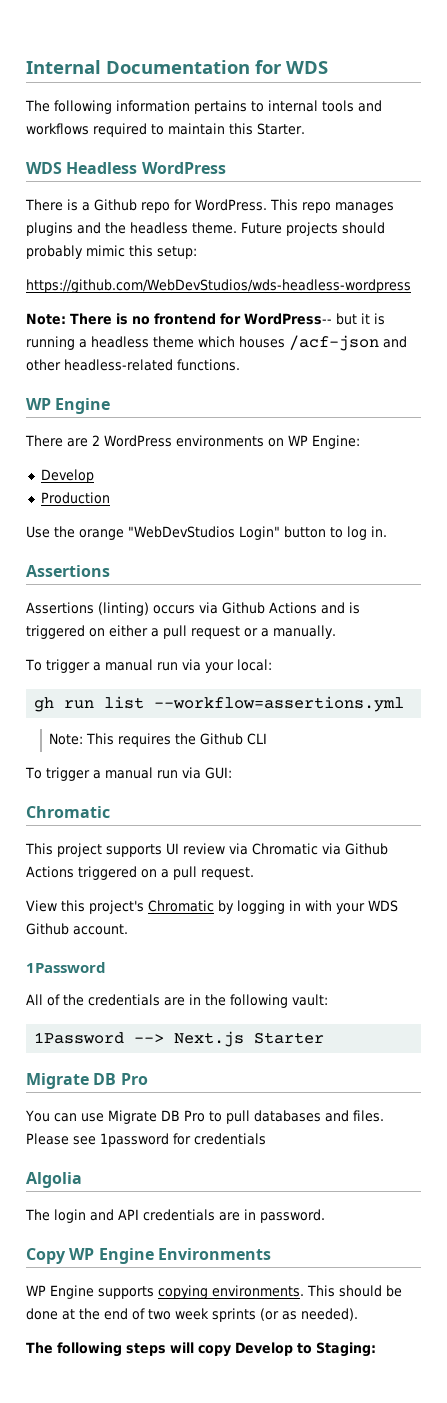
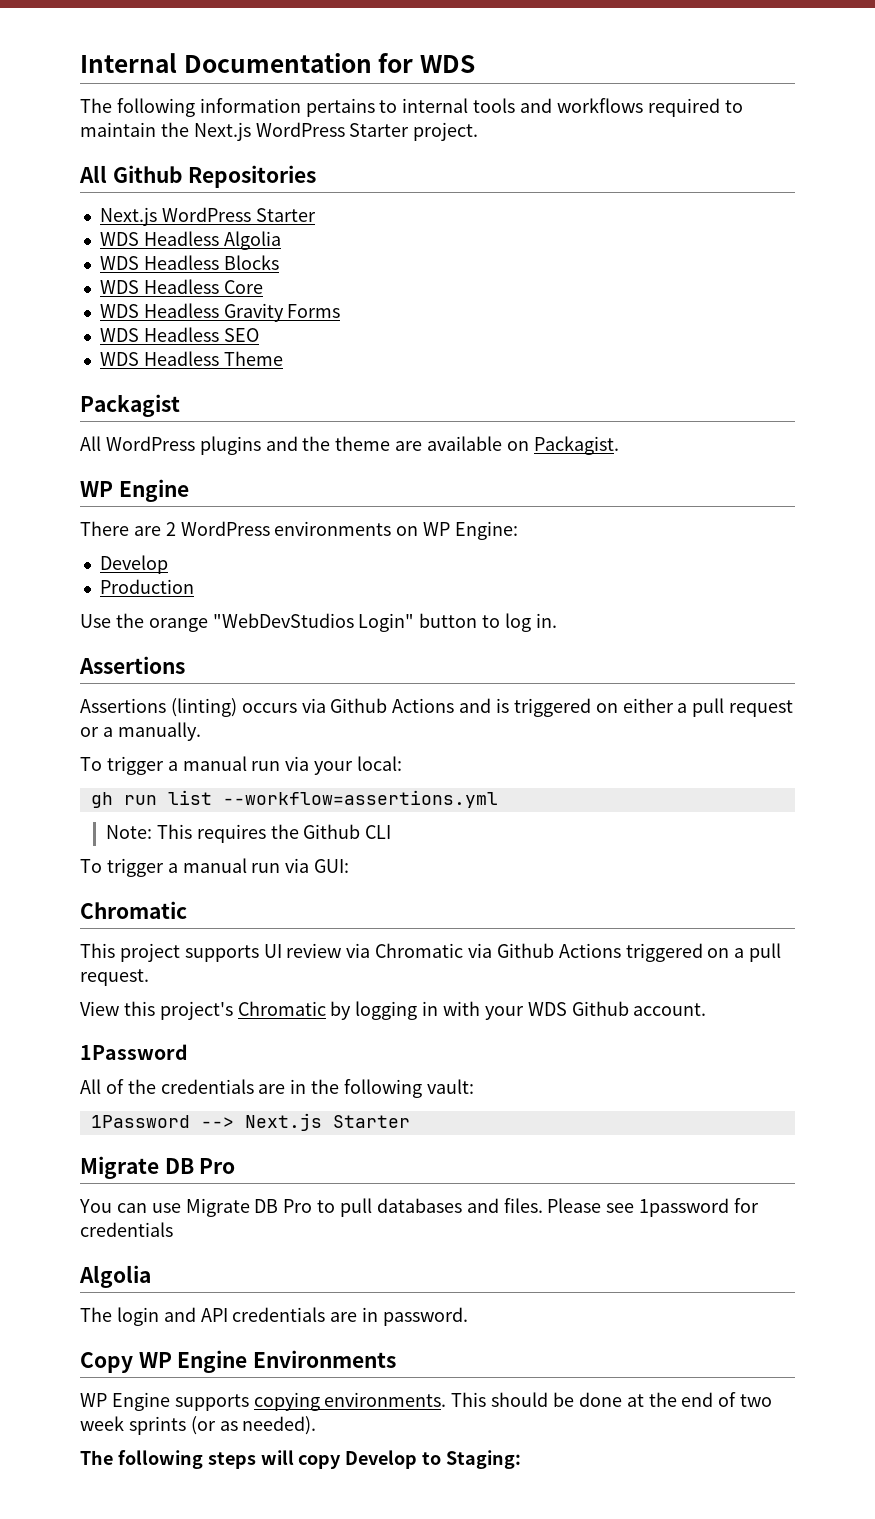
[229,123,305,135] [26,162,226,174] [25,199,394,213] [26,222,385,236] [26,245,197,259] [26,279,411,293] [26,313,385,325] [26,335,407,351] [26,359,240,371] this Starter. // WDS Headless WordPress // There is a Github repo for WordPress. This repo manages plugins and the headless theme. Future projects should probably mimic this setup: // https://github.com/WebDevStudios/wds-headless-wordpress // Note: There is no frontend for WordPress-- but it is running a headless theme which houses /acf-json and other headless-related functions. -> [160,122,479,141] [79,165,317,188] [99,207,316,226] [99,231,281,250] [99,255,279,270] [99,279,263,294] [99,303,341,322] [99,327,259,342] [99,351,283,366] [80,394,180,417] [80,436,619,455] the Next.js WordPress Starter project. // All Github Repositories // Next.js WordPress Starter // WDS Headless Algolia // WDS Headless Blocks // WDS Headless Core // WDS Headless Gravity Forms // WDS Headless SEO // WDS Headless Theme // Packagist // All WordPress plugins and the theme are available on Packagist.

